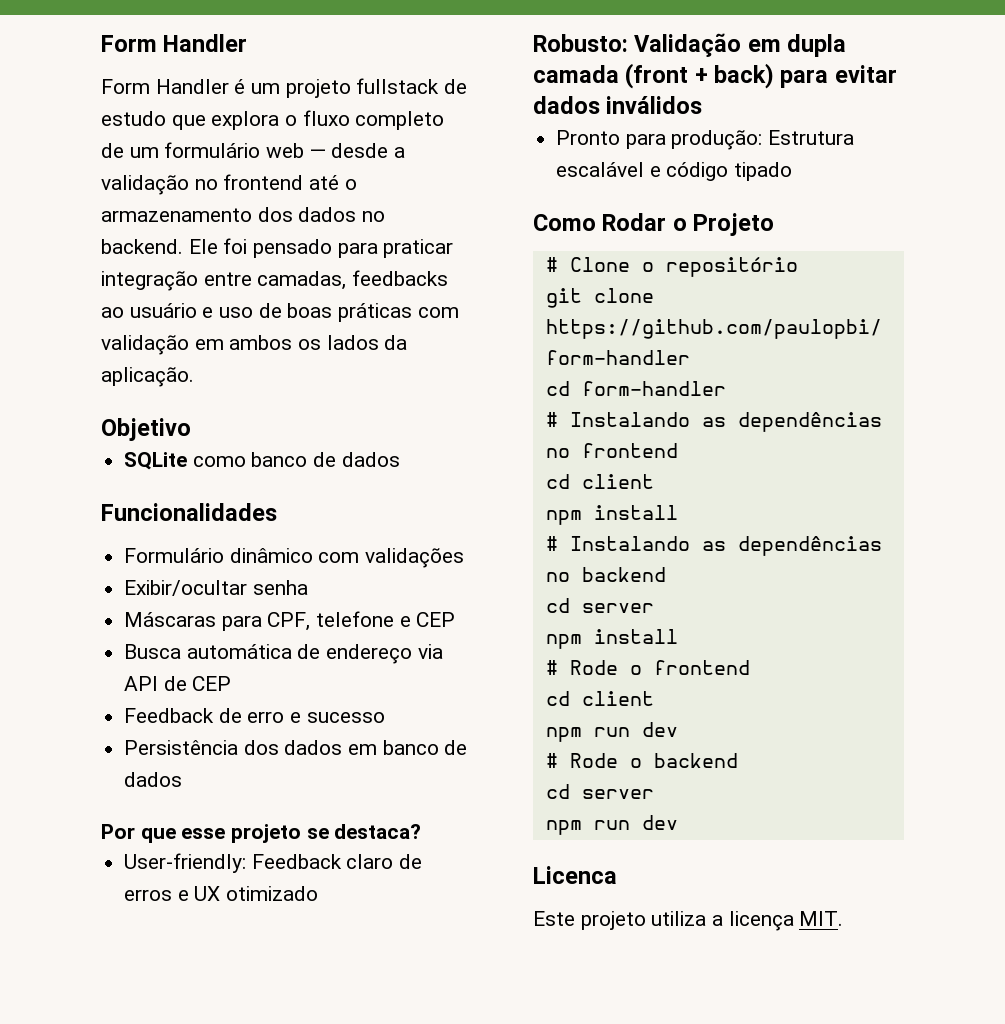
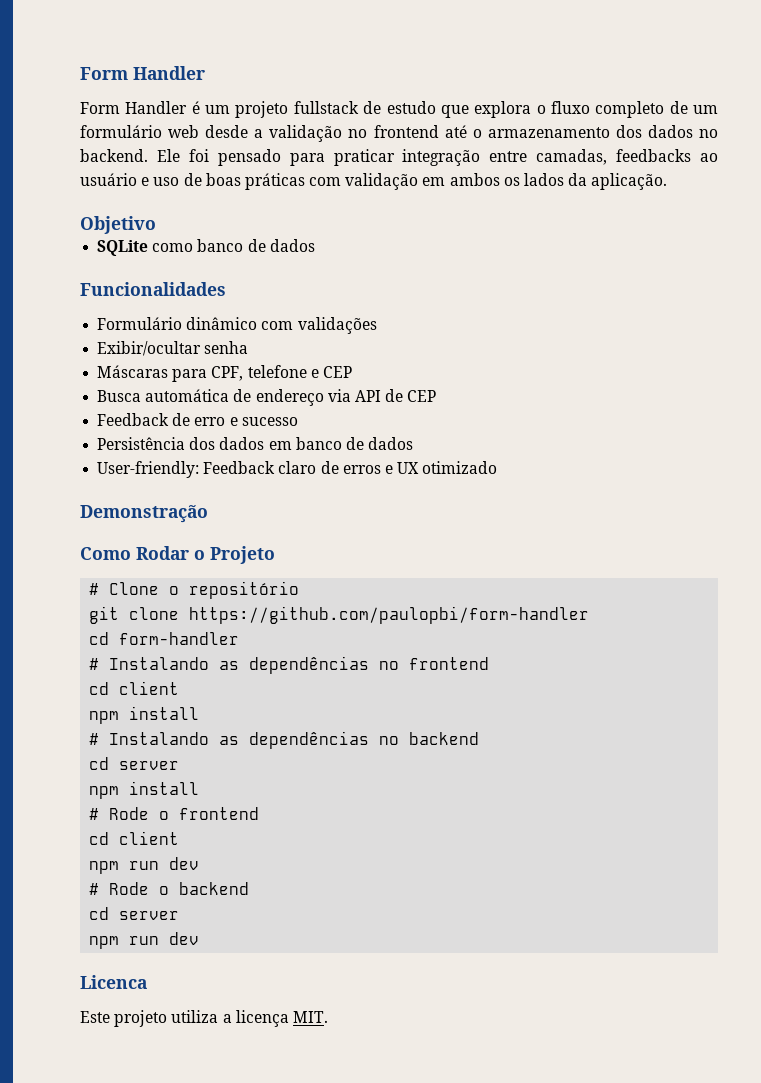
[309,149,326,158] — -> (200, 131) none
[101,824,422,843] // Por que esse projeto se destaca? -> (414, 443) none
[533,33,847,57] [533,63,897,89] [533,96,703,114] [556,130,855,150] [556,162,793,181] Robusto: Validação em dupla camada (front + back) para evitar dados inválidos // Pronto para produção: Estrutura escalável e código tipado -> [80,505,208,523] Demonstração

